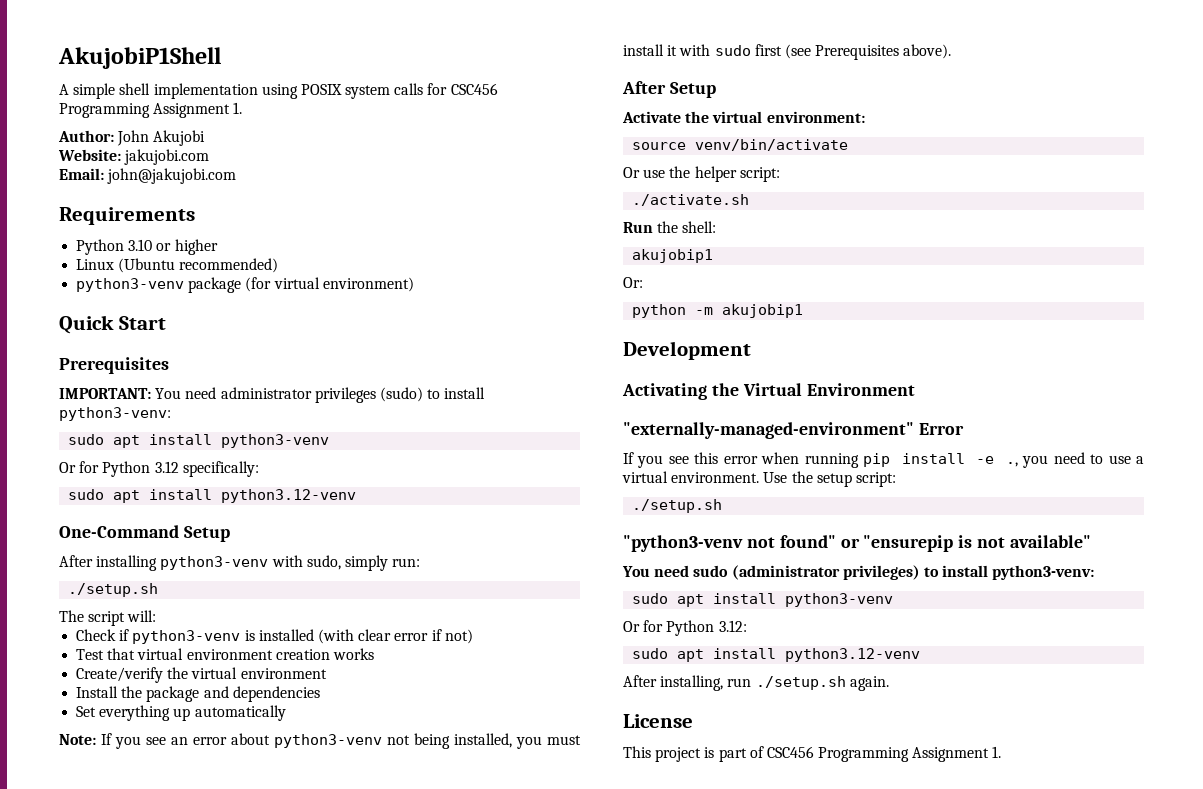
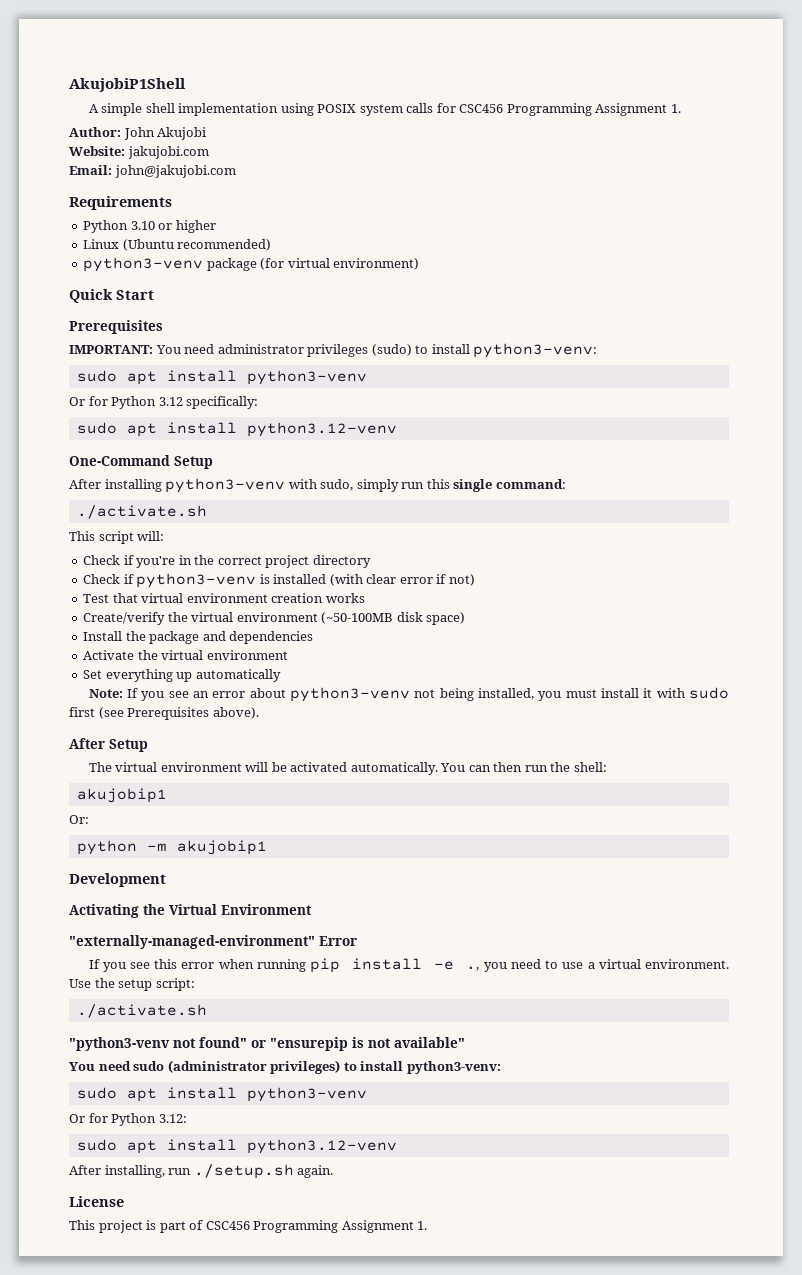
[392,558,421,567] [68,583,159,597] [59,610,157,626] run: // ./setup.sh // The script will: -> [401,479,566,492] [76,505,207,519] [69,531,165,544] [83,555,371,568] run this single command: // ./activate.sh // This script will: // Check if you're in the correct project directory
(327, 673) none -> [321,612,466,625] (~50-100MB disk space)
(320, 694) none -> [83,650,288,660] // Activate the virtual environment
[622,111,865,123] [632,139,849,151] [623,166,780,182] [632,194,750,206] [623,222,653,233] Activate the virtual environment: // source venv/bin/activate // Or use the helper script: // ./activate.sh // Run -> [88,762,548,775] The virtual environment will be activated automatically. You can then run
[632,499,723,513] ./setup.sh -> [76,1004,207,1018] ./activate.sh

